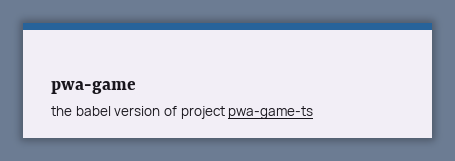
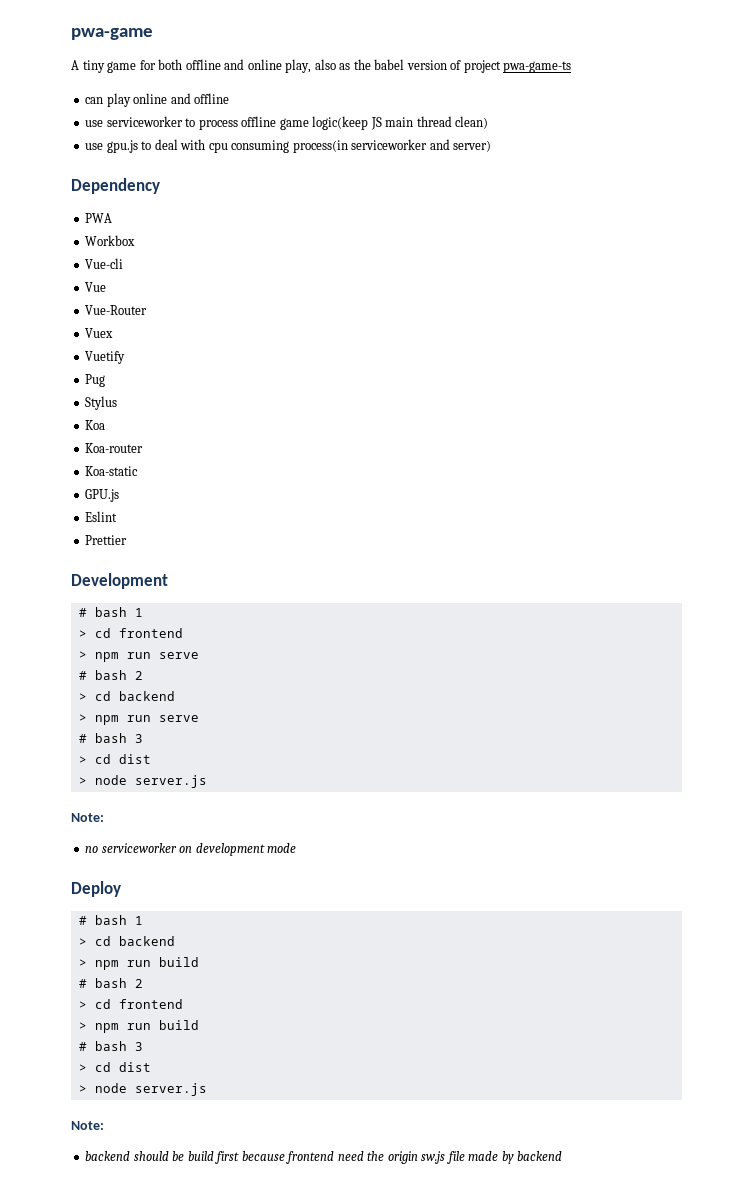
(136, 87) none -> [71,59,351,73] A tiny game for both offline and online play, also as
(314, 112) none -> [85,93,230,107] [85,116,489,130] [85,139,492,153] [71,178,160,194] [85,213,113,223] [85,235,136,246] [85,258,124,269] [85,282,107,292] [85,305,148,315] [85,328,114,338] [85,351,126,364] [85,374,106,387] [85,396,118,410] [85,420,106,430] [85,443,144,453] [85,466,139,476] [85,489,120,502] [85,511,118,522] [85,535,128,545] [71,573,168,589] [78,607,143,617] [78,628,183,638] [78,651,199,662] [78,670,143,680] [78,691,175,701] [78,714,199,725] [78,733,143,743] [78,754,151,764] [78,775,207,788] [71,813,104,822] [85,843,297,856] [71,881,121,897] [78,915,143,925] [78,936,175,946] [78,957,199,970] [78,978,143,988] [78,999,183,1009] [78,1020,199,1033] [78,1041,143,1051] [78,1062,151,1072] [78,1083,207,1096] [71,1121,104,1130] [85,1151,563,1164] // can play online and offline // use serviceworker to process offline game logic(keep JS main thread clean) // use gpu.js to deal with cpu consuming process(in serviceworker and server) // Dependency // PWA // Workbox // Vue-cli // Vue // Vue-Router // Vuex // Vuetify // Pug // Stylus // Koa // Koa-router // Koa-static // GPU.js // Eslint // Prettier // Development // # bash 1 // > cd frontend // > npm run serve // # bash 2 // > cd backend // > npm run serve // # bash 3 // > cd dist // > node server.js // Note: // no serviceworker on development mode // Deploy // # bash 1 // > cd backend // > npm run build // # bash 2 // > cd frontend // > npm run build // # bash 3 // > cd dist // > node server.js // Note: // backend should be build first because frontend need the origin sw.js file made by backend

